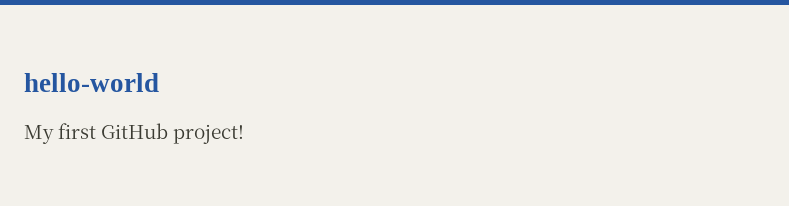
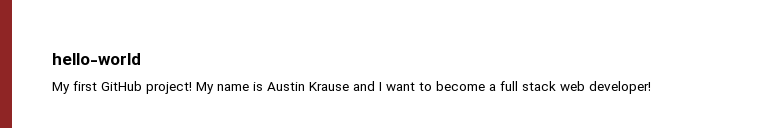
(245, 134) none -> [196,81,651,94] My name is Austin Krause and I want to become a full stack web developer!

